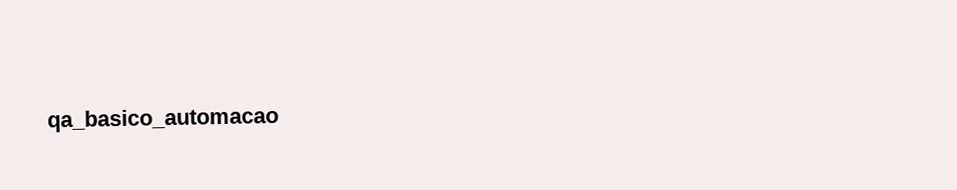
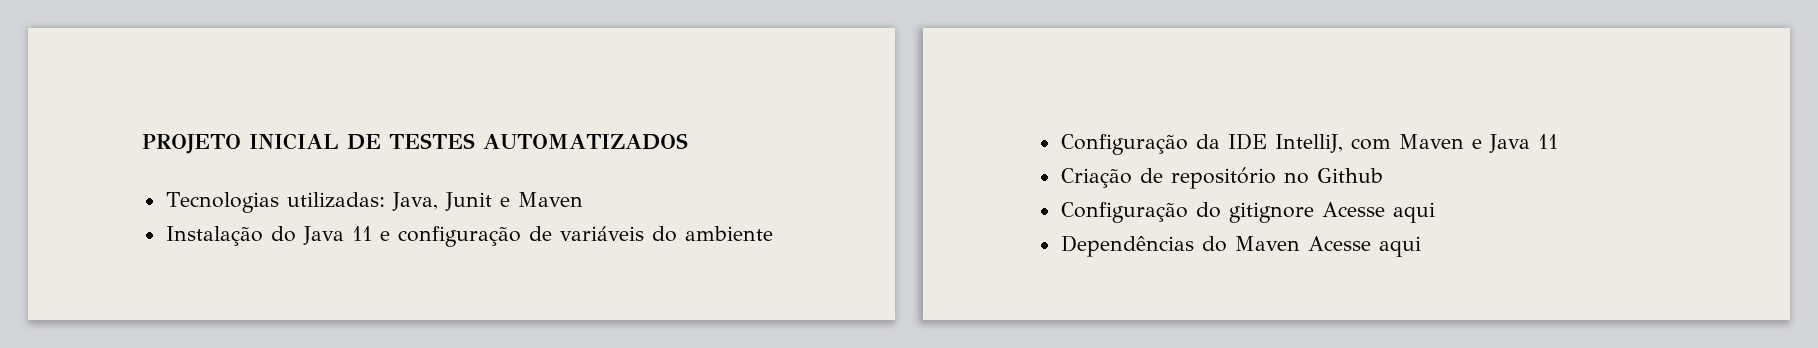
[47,106,279,133] qa_basico_automacao -> [142,133,688,154] [165,192,583,213] [165,226,773,247] [1060,133,1558,155] [1060,167,1383,189] [1060,202,1435,223] [1060,235,1421,257] PROJETO INICIAL DE TESTES AUTOMATIZADOS // Tecnologias utilizadas: Java, Junit e Maven // Instalação do Java 11 e configuração de variáveis do ambiente // Configuração da IDE IntelliJ, com Maven e Java 11 // Criação de repositório no Github // Configuração do gitignore Acesse aqui // Dependências do Maven Acesse aqui

